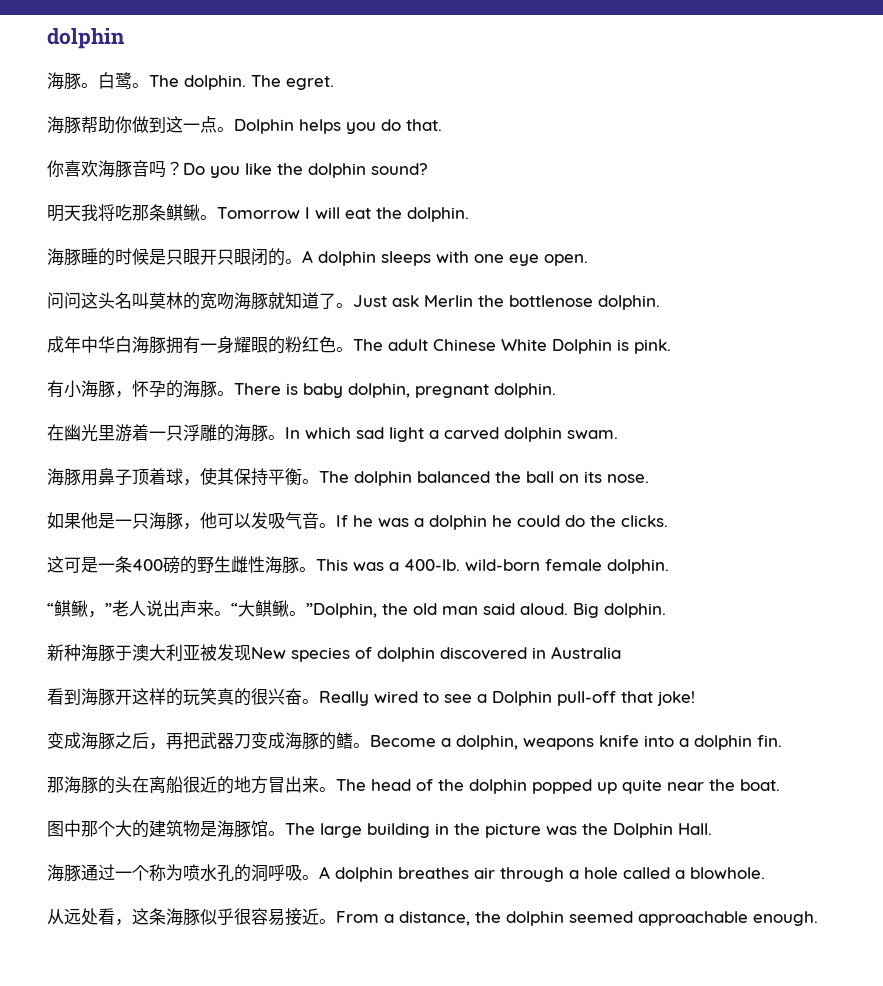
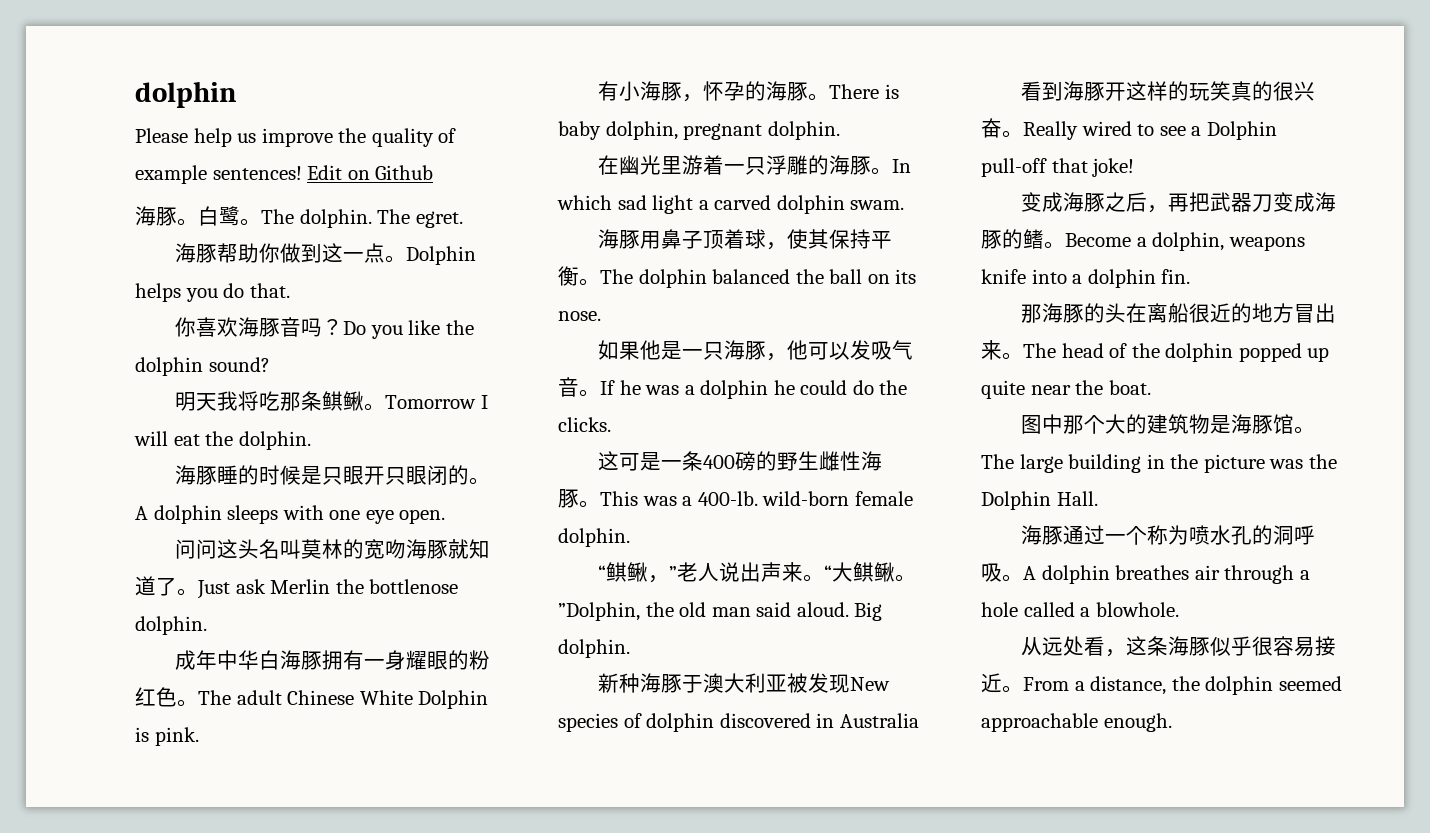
[47,28,125,49] dolphin -> [135,81,237,108] [135,128,457,147] [135,165,434,184] dolphin // Please help us improve the quality of example sentences! Edit on Github

